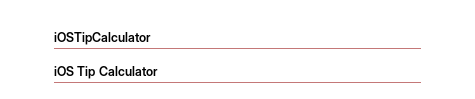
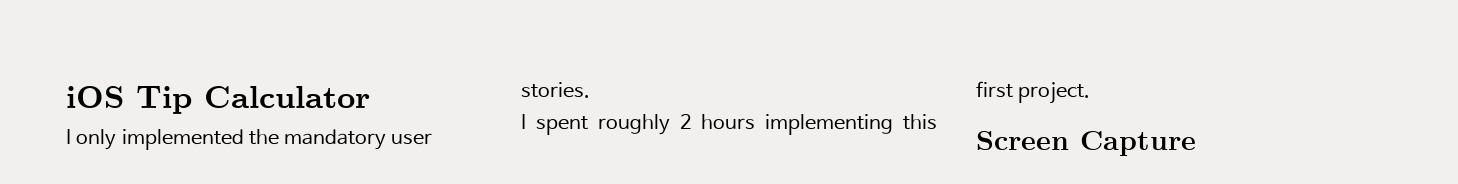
[54,32,151,45] iOSTipCalculator // -> (66, 97) none
(158, 71) none -> [66,129,433,150] [521,82,590,98] [521,114,937,135] [976,81,1091,104] [976,131,1196,156] // I only implemented the mandatory user stories. // I spent roughly 2 hours implementing this first project. // Screen Capture

